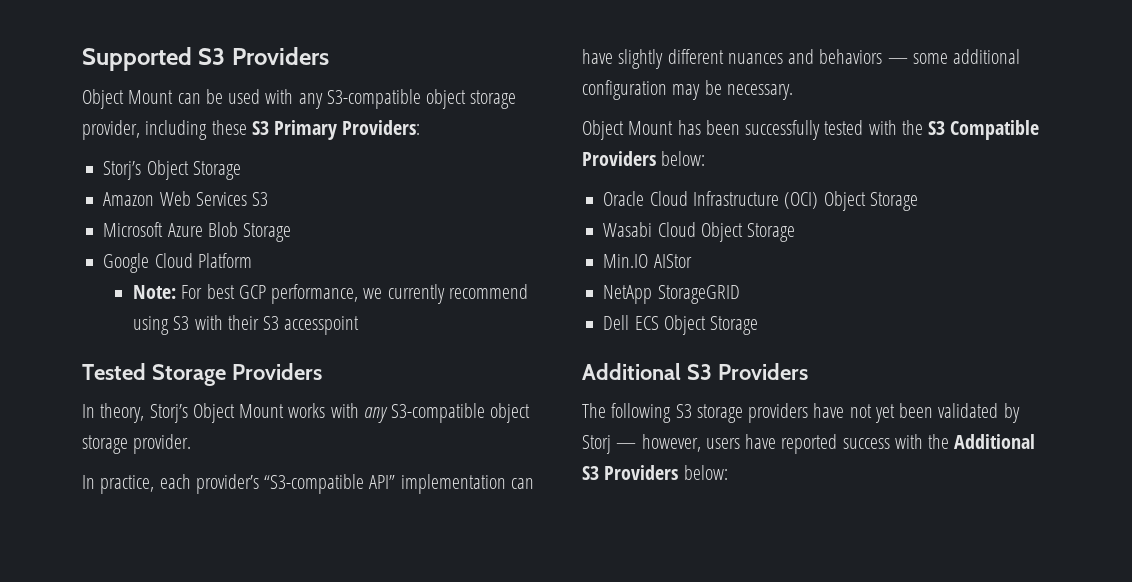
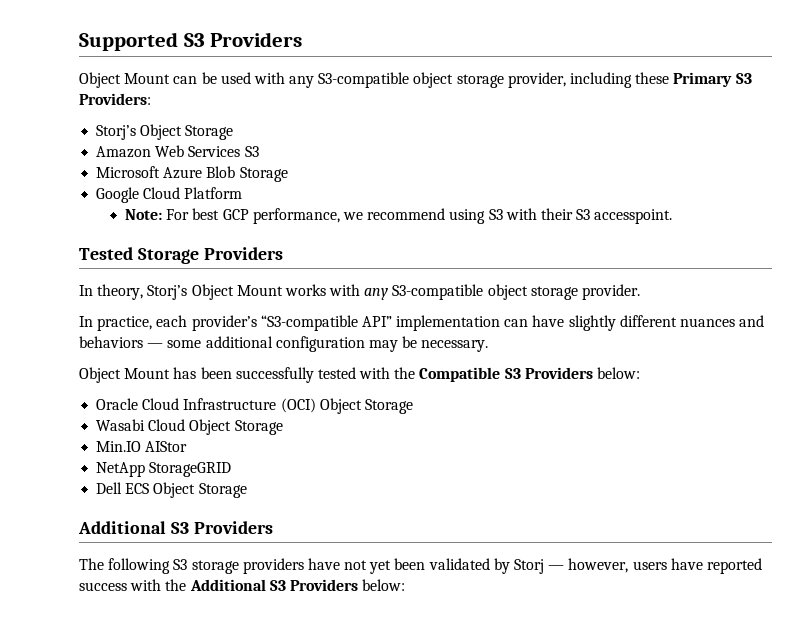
[251,120,338,140] S3 Primary -> [673,72,752,87] Primary S3
[387,284,445,304] currently -> (363, 216) none
[284,316,360,335] accesspoint -> [594,209,673,224] accesspoint.
[928,120,1040,140] S3 Compatible -> [419,367,521,382] Compatible S3

